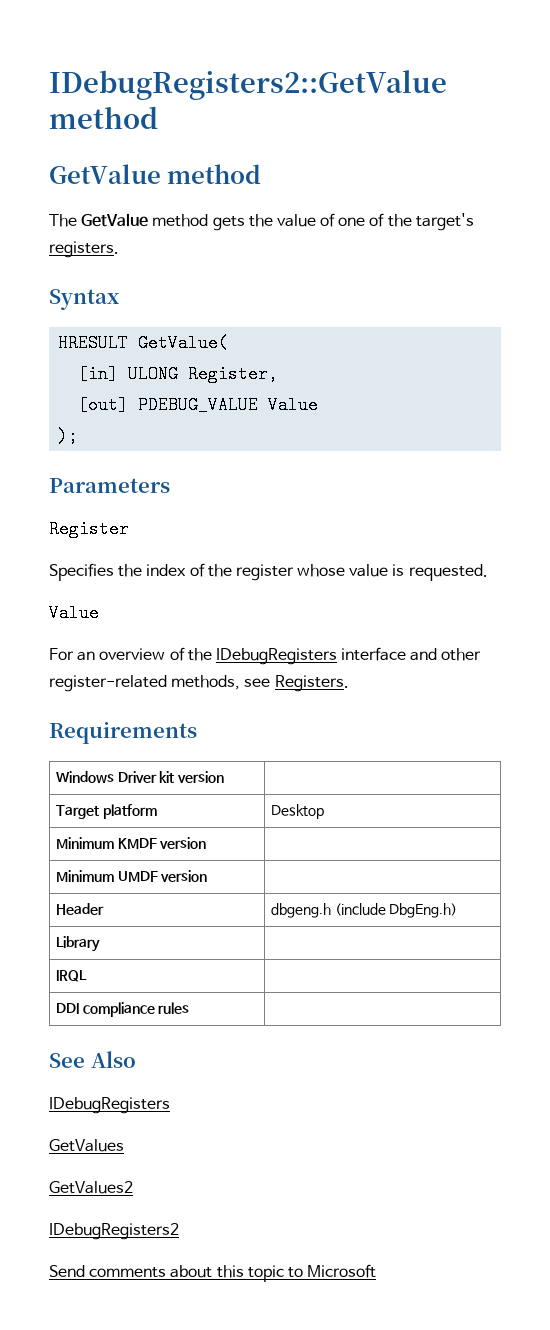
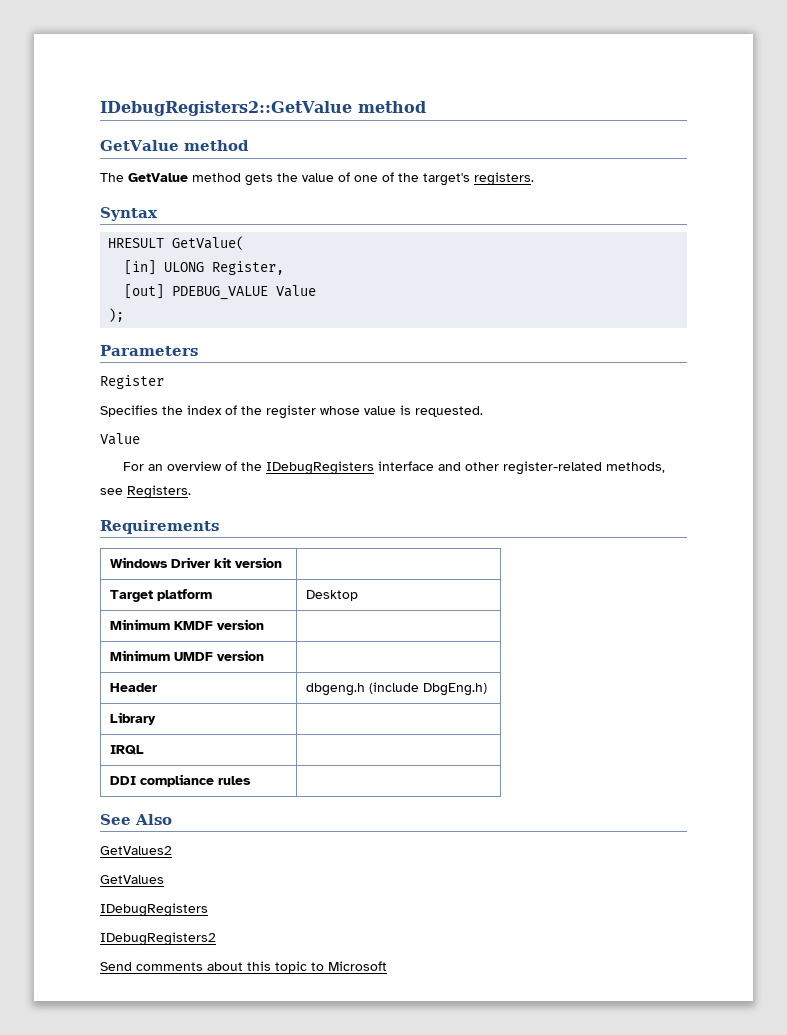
[49,1097,170,1114] IDebugRegisters -> [100,846,172,855] GetValues2
[49,1181,133,1194] GetValues2 -> [100,903,208,917] IDebugRegisters

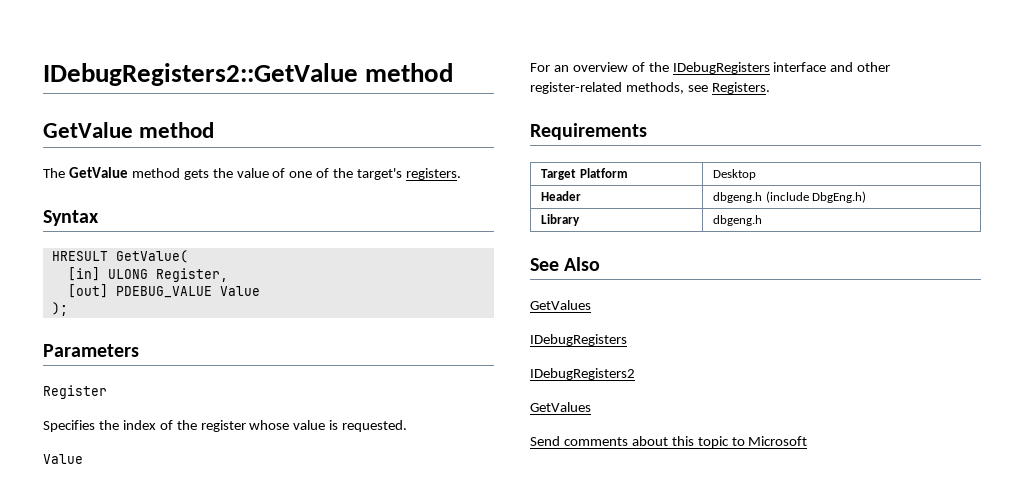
[110,557,283,568] // Windows Driver kit version | -> (647, 131) none
[157,589,213,601] platform -> [579,168,628,178] Platform
[110,619,265,630] [110,650,265,661] // Minimum KMDF version | // Minimum UMDF version | -> (757, 174) none
[110,745,145,755] [110,774,252,787] // IRQL | // DDI compliance rules | -> [713,215,763,226] dbgeng.h
[100,846,172,855] // GetValues2 -> (601, 264) none
(216, 939) none -> [530,402,591,412] // GetValues

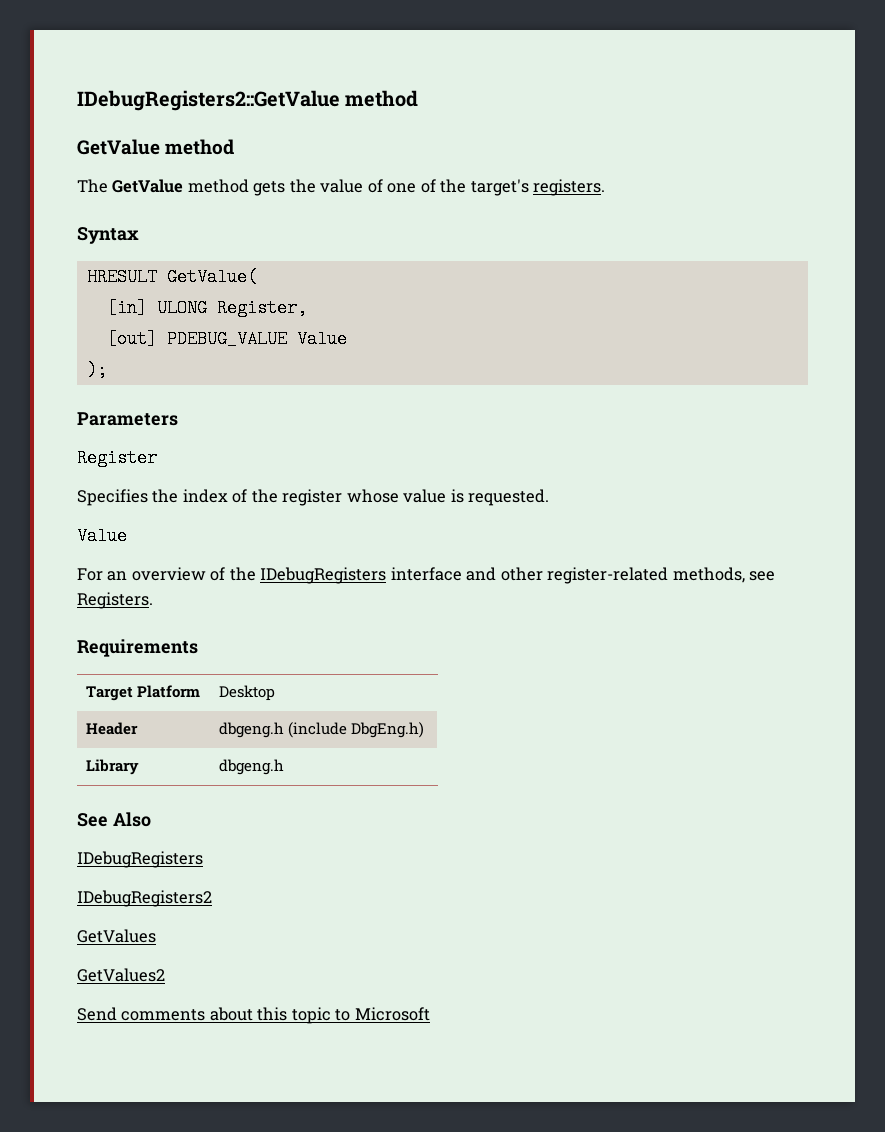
[530,300,591,310] // GetValues -> (151, 819) none
(591, 407) none -> [77,968,165,982] // GetValues2

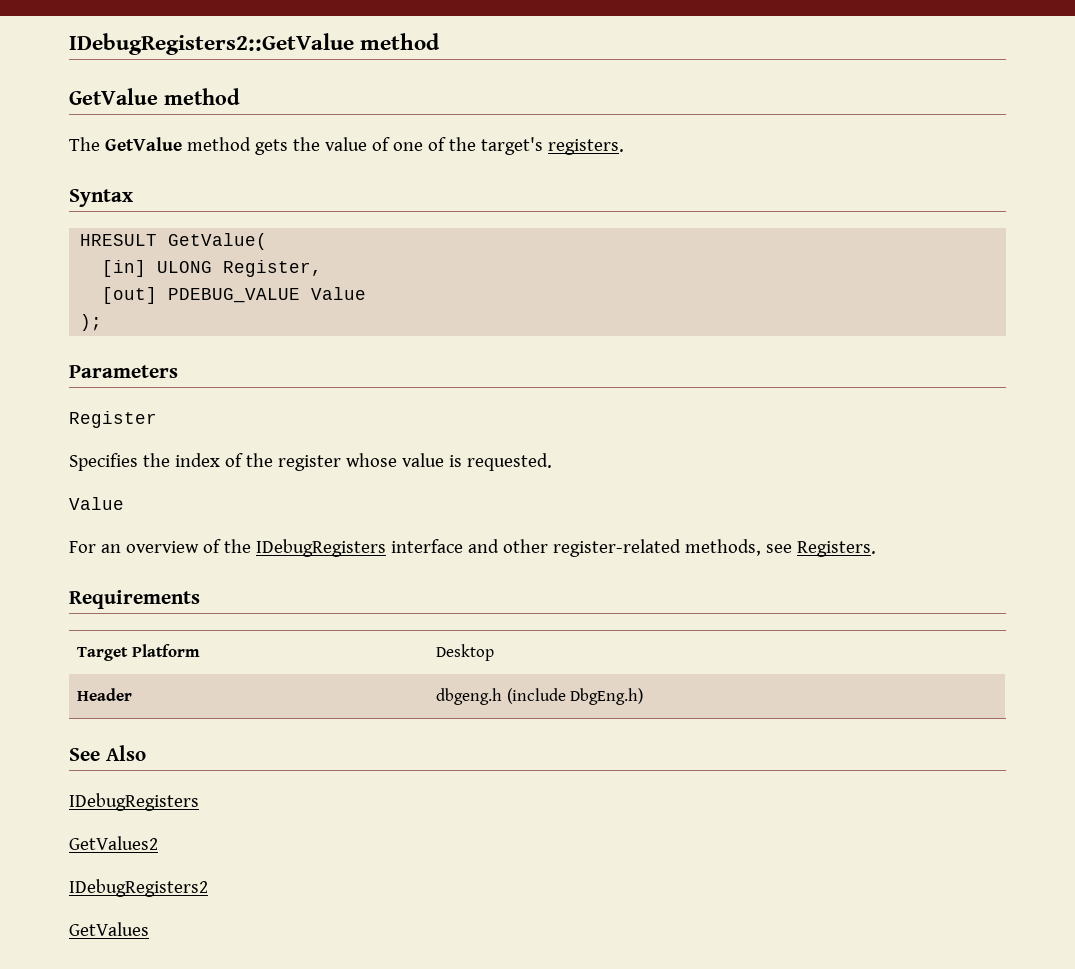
[85,759,139,775] [218,759,284,775] // Library | dbgeng.h -> (644, 696) none
(203, 859) none -> [69,836,158,850] // GetValues2
[77,968,165,982] [77,1007,430,1024] // GetValues2 // Send comments about this topic to Microsoft -> (149, 929) none

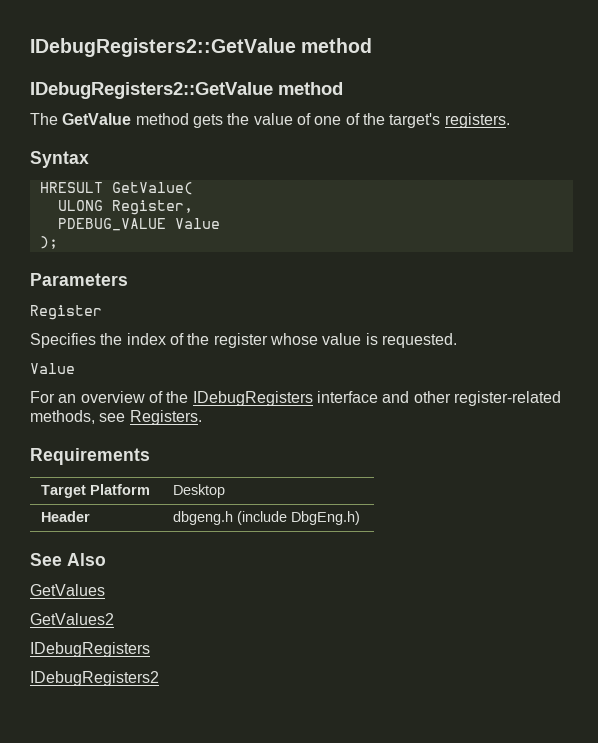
[69,33,441,55] [69,88,158,105] IDebugRegisters2::GetValue method // GetValue -> [30,38,373,57] [30,82,273,99] IDebugRegisters2::GetValue method // IDebugRegisters2::GetValue
[102,260,147,277] [in] -> (193, 188) none
[102,287,158,304] [out] -> (193, 207) none
[69,793,199,811] IDebugRegisters -> [30,584,105,596] GetValues
(158, 843) none -> [30,642,150,657] // IDebugRegisters
[69,922,149,936] // GetValues -> (159, 678) none

